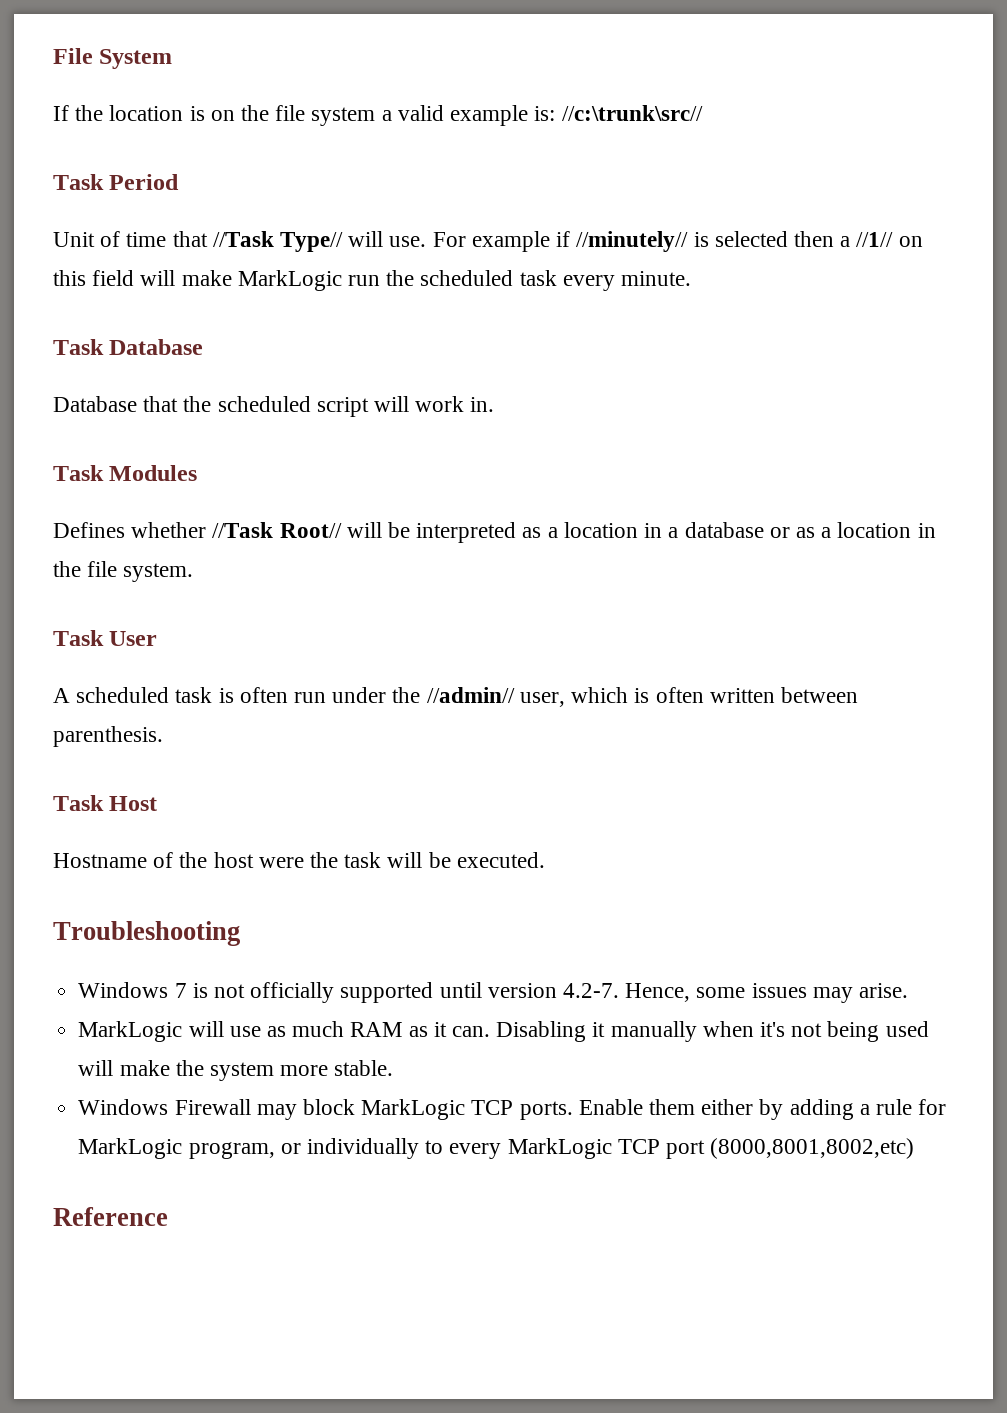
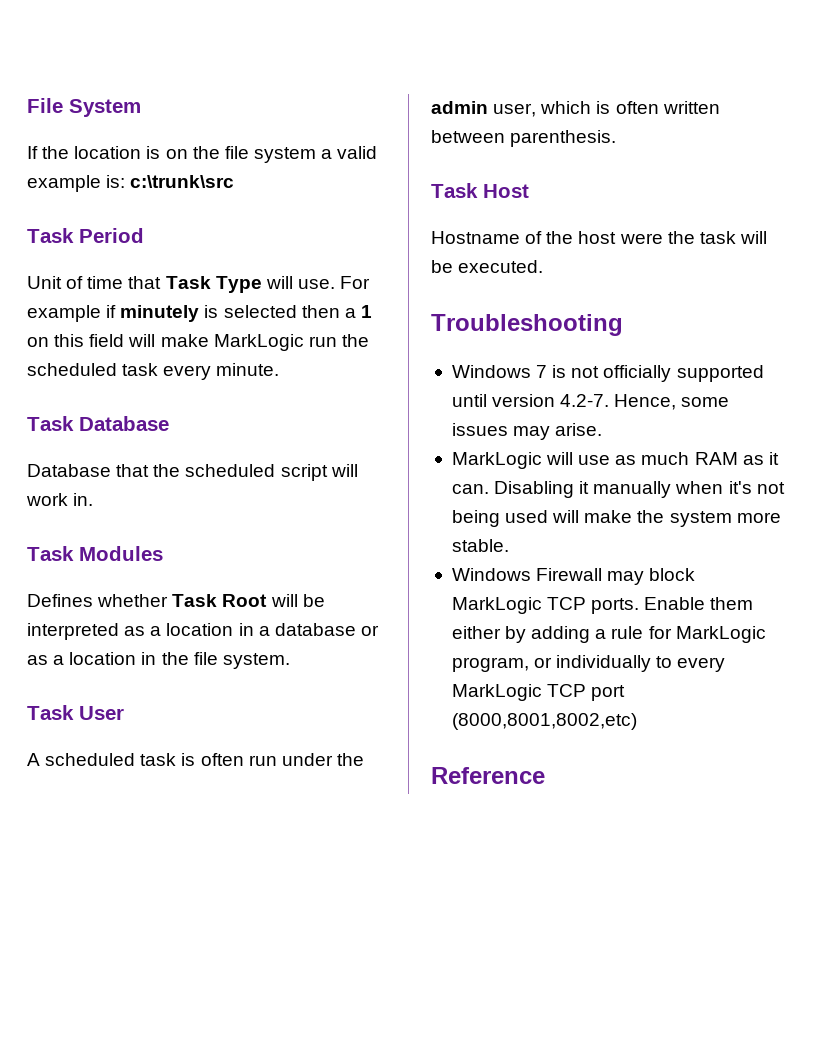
[561,105,703,121] //c:\trunk\src// -> [130,175,235,188] c:\trunk\src
[212,231,344,252] //Task Type// -> [165,276,262,293] Task Type
[576,231,689,252] //minutely// -> [120,305,200,322] minutely
[856,232,894,247] //1// -> [360,305,372,318] 1
[212,522,342,538] //Task Root// -> [172,594,268,607] Task Root
[426,687,515,703] //admin// -> [431,101,488,114] admin

